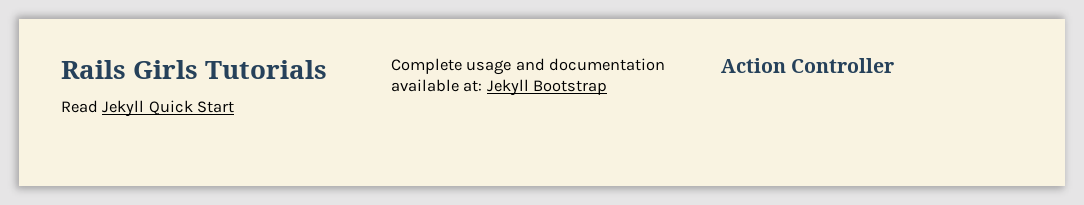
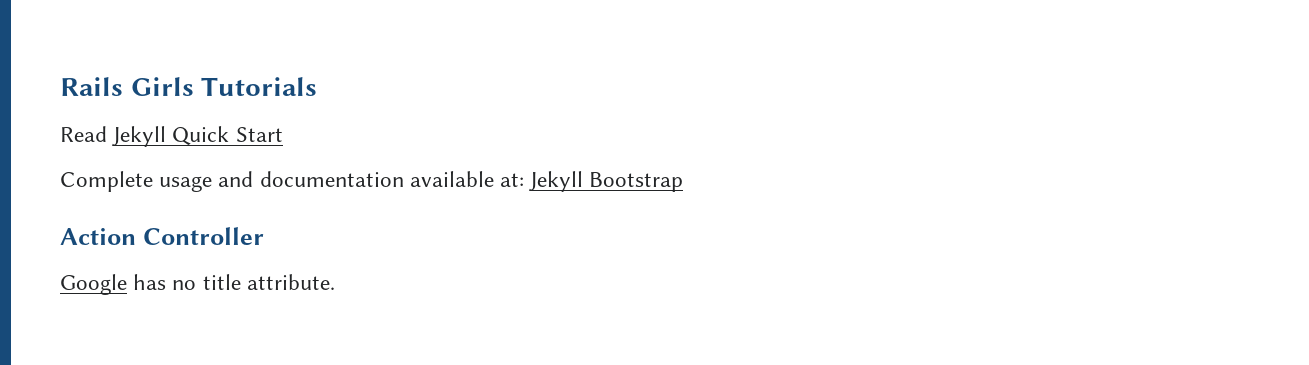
(895, 65) none -> [60,274,335,295] // Google has no title attribute.

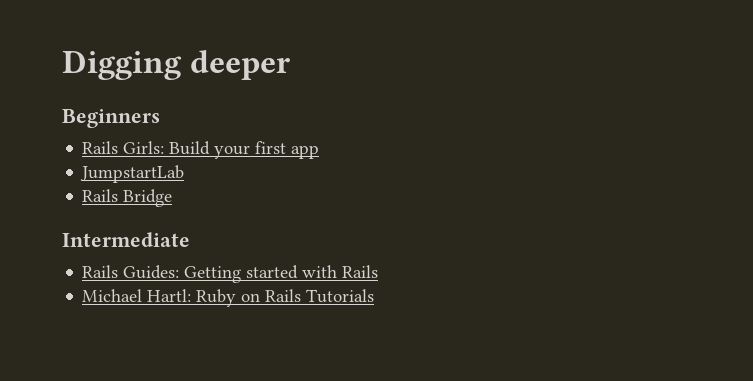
[60,77,318,96] [60,126,283,147] [60,171,684,192] [60,227,264,245] [60,274,335,295] Rails Girls Tutorials // Read Jekyll Quick Start // Complete usage and documentation available at: Jekyll Bootstrap // Action Controller // Google has no title attribute. -> [62,50,291,80] [62,109,160,128] [82,141,320,159] [80,165,185,183] [82,189,173,207] [62,232,190,247] [82,265,379,283] [82,289,375,307] Digging deeper // Beginners // Rails Girls: Build your first app // JumpstartLab // Rails Bridge // Intermediate // Rails Guides: Getting started with Rails // Michael Hartl: Ruby on Rails Tutorials

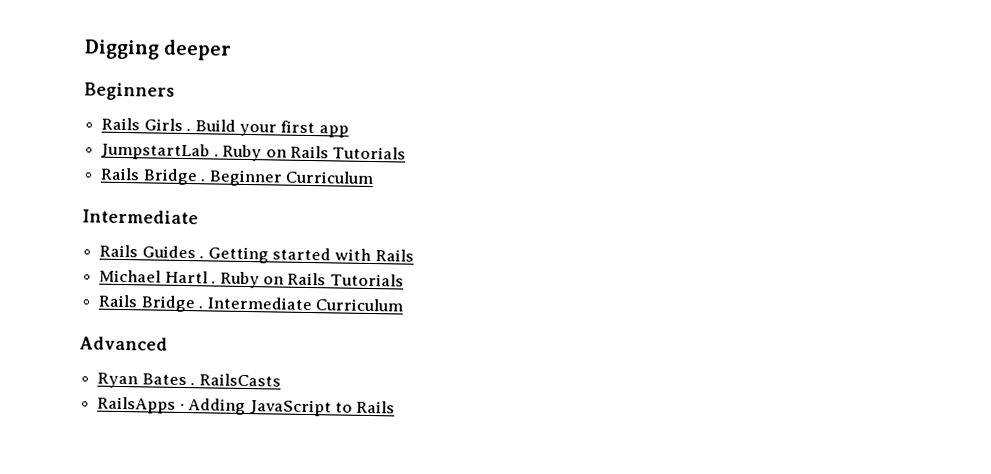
[123,141,165,154] Girls: -> [143,118,192,132] Girls .
[82,189,173,207] // Rails Bridge -> [213,144,407,162] [100,167,374,187] . Ruby on Rails Tutorials // Rails Bridge . Beginner Curriculum
[123,265,180,279] Guides: -> [141,245,205,259] Guides .
[147,289,375,307] Hartl: Ruby on Rails Tutorials -> [164,270,404,289] [98,294,403,313] [79,336,168,351] [97,372,281,389] [97,396,396,417] Hartl . Ruby on Rails Tutorials // Rails Bridge . Intermediate Curriculum // Advanced // Ryan Bates . RailsCasts // RailsApps · Adding JavaScript to Rails

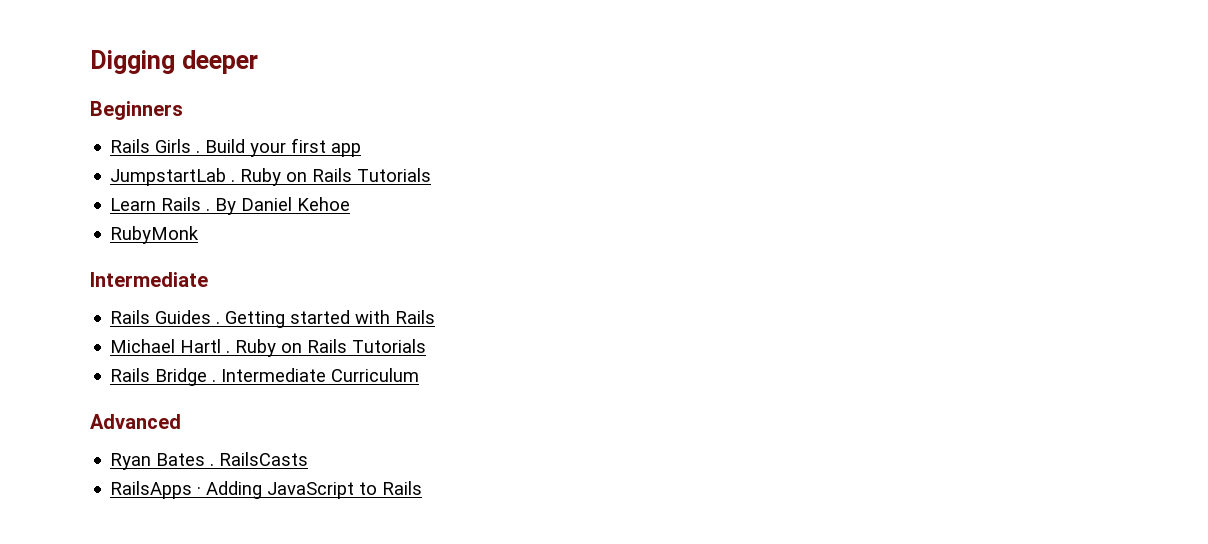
[100,167,374,187] Rails Bridge . Beginner Curriculum -> [110,197,351,215] [110,226,200,244] Learn Rails . By Daniel Kehoe // RubyMonk

